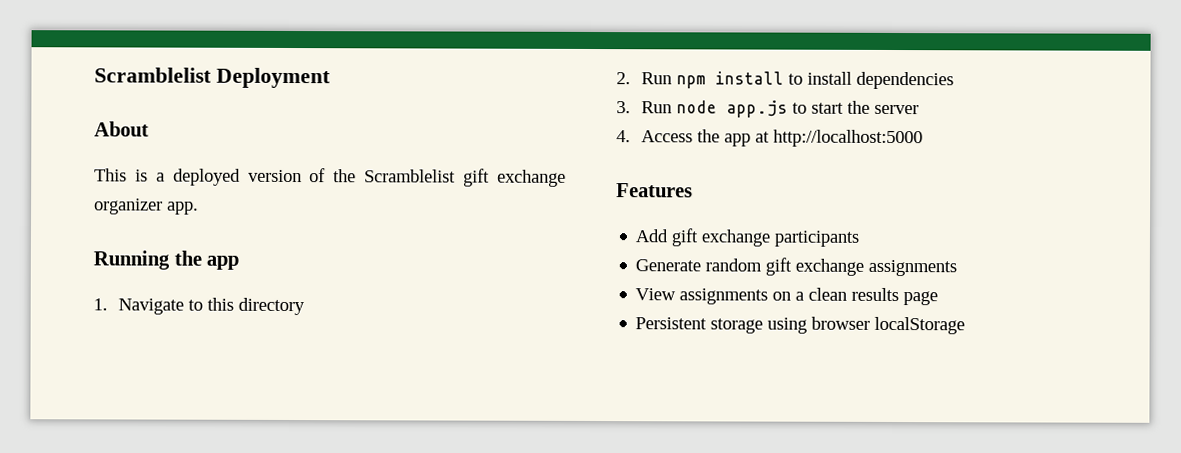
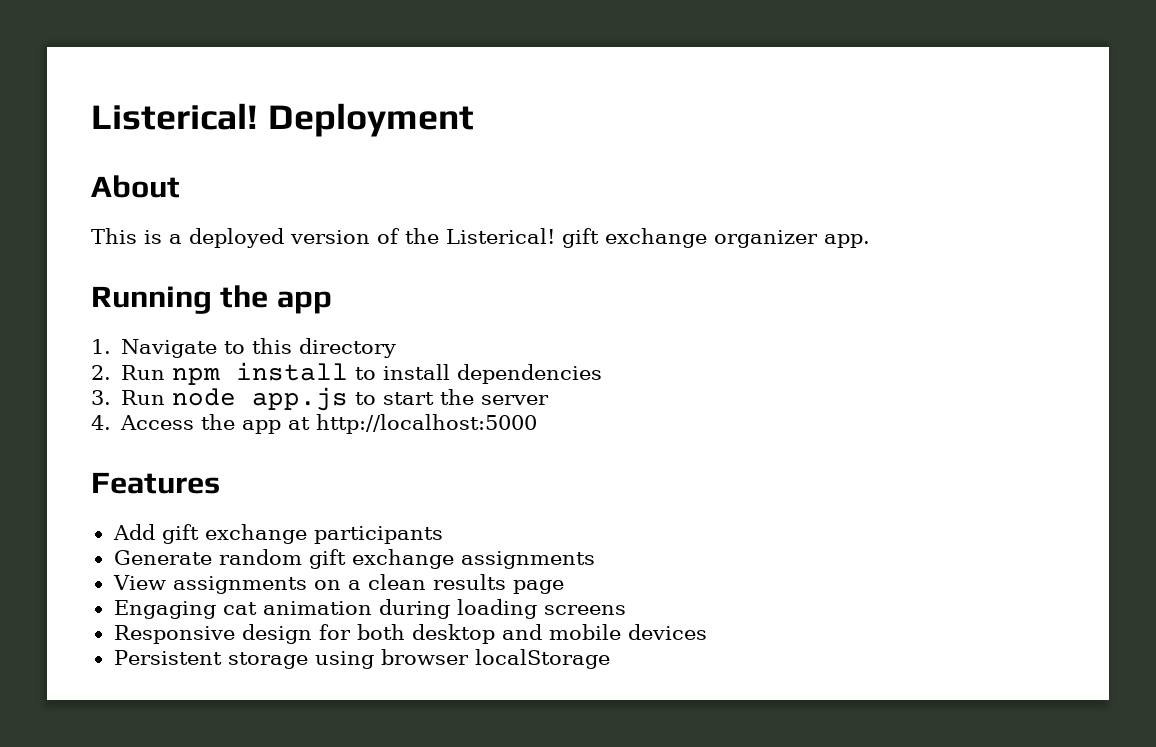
[94,67,212,83] Scramblelist -> [91,103,258,130] Listerical!
[364,169,457,183] Scramblelist -> [446,228,555,244] Listerical!
(939, 298) none -> [113,599,626,619] [113,624,707,644] // Engaging cat animation during loading screens // Responsive design for both desktop and mobile devices

